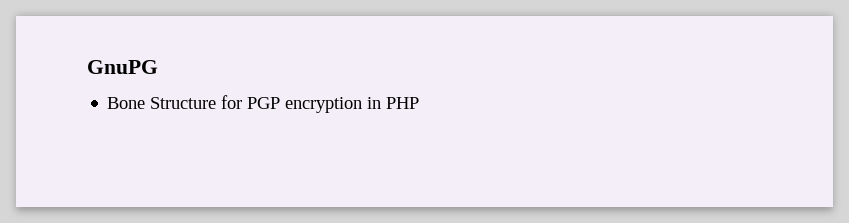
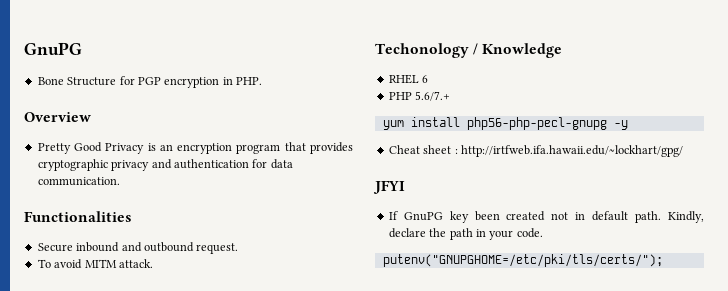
[386,97,420,109] PHP -> [236,77,262,85] [24,112,91,122] [37,142,353,154] [37,159,293,171] [37,177,120,186] [24,211,132,222] [37,242,239,254] [37,259,153,269] [375,43,563,58] [388,74,429,84] [388,91,451,101] [382,117,628,130] [388,145,683,157] [373,180,405,194] [388,211,704,223] [388,228,543,240] [382,254,663,267] PHP. // Overview // Pretty Good Privacy is an encryption program that provides cryptographic privacy and authentication for data communication. // Functionalities // Secure inbound and outbound request. // To avoid MITM attack. // Techonology / Knowledge // RHEL 6 // PHP 5.6/7.+ // yum install php56-php-pecl-gnupg -y // Cheat sheet : http://irtfweb.ifa.hawaii.edu/~lockhart/gpg/ // JFYI // If GnuPG key been created not in default path. Kindly, declare the path in your code. // putenv("GNUPGHOME=/etc/pki/tls/certs/");

